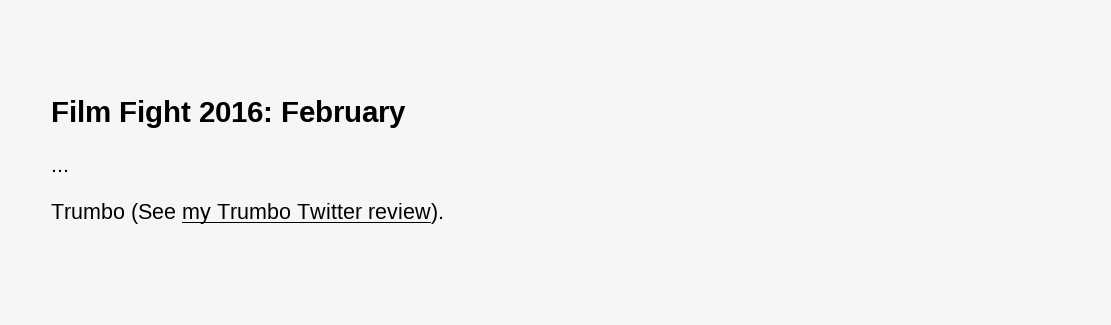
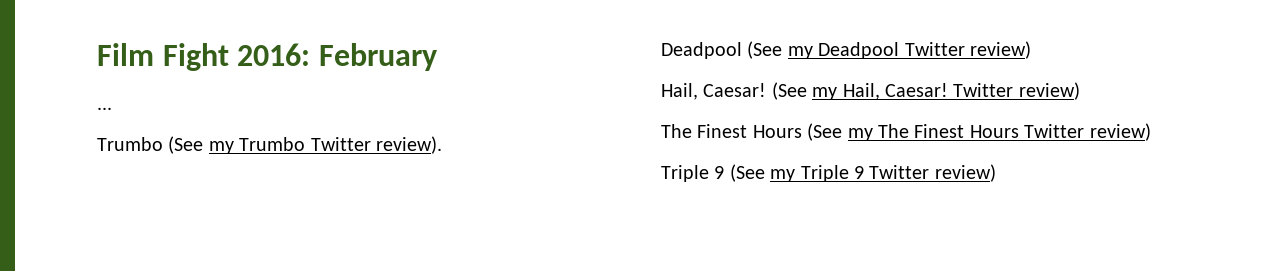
(444, 213) none -> [661,41,1031,59] [661,82,1080,100] [661,123,1151,141] [661,164,996,182] // Deadpool (See my Deadpool Twitter review) // Hail, Caesar! (See my Hail, Caesar! Twitter review) // The Finest Hours (See my The Finest Hours Twitter review) // Triple 9 (See my Triple 9 Twitter review)

